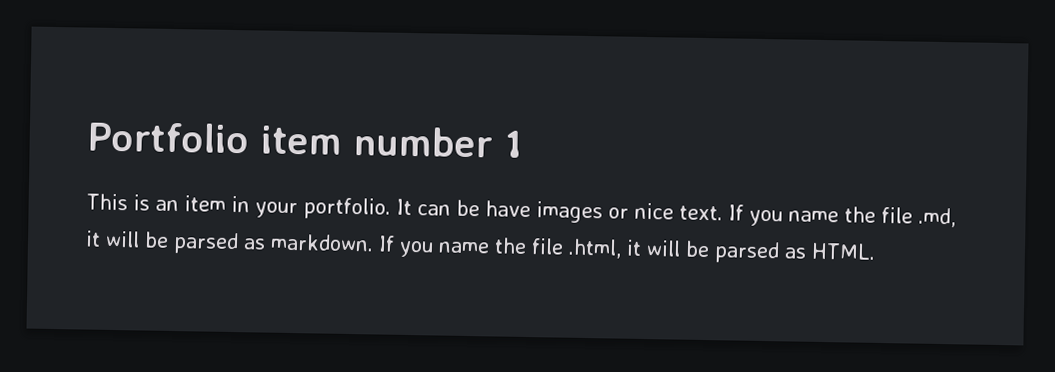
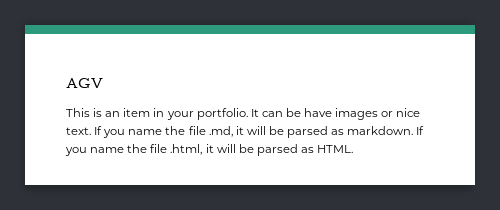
[87,121,523,158] Portfolio item number 1 -> [66,78,103,88] AGV

